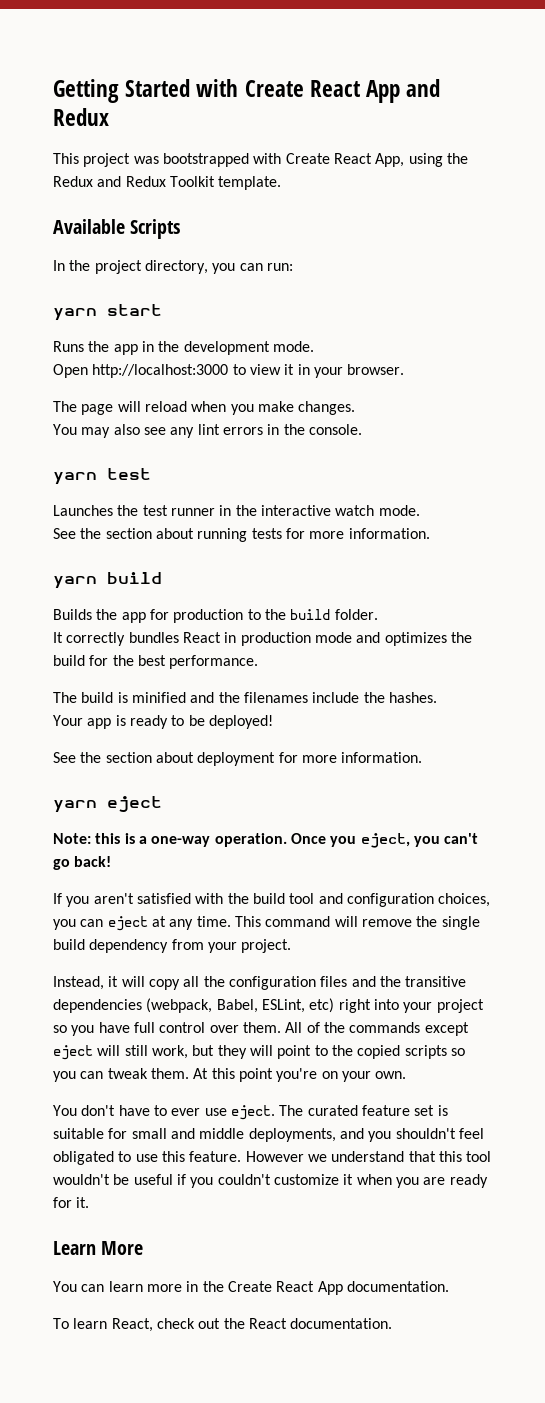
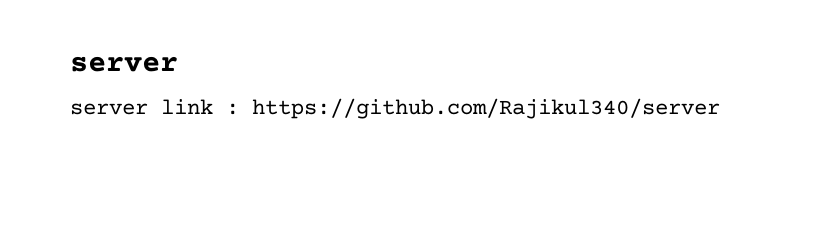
[53,79,441,103] [53,108,109,126] [53,153,468,167] [53,176,282,190] [53,219,181,239] [53,260,293,274] [53,304,162,321] [53,341,314,355] [53,364,405,378] [53,401,356,415] [53,424,362,438] [53,468,151,485] [53,505,420,516] [53,528,430,542] [53,572,162,589] [53,609,378,623] [53,632,472,646] [53,655,259,669] [53,692,437,703] [53,715,273,729] [53,752,423,766] [53,796,162,813] [53,833,479,848] [53,856,112,870] [53,893,491,907] [53,916,480,931] [53,939,292,953] [53,976,467,990] [53,998,484,1013] [53,1022,469,1036] [53,1045,465,1060] [53,1068,407,1082] [53,1105,448,1120] [53,1128,484,1142] [53,1151,492,1165] [53,1174,488,1188] [53,1197,90,1208] [53,1241,144,1255] [53,1281,449,1295] [53,1318,393,1332] Getting Started with Create React App and Redux // This project was bootstrapped with Create React App, using the Redux and Redux Toolkit template. // Available Scripts // In the project directory, you can run: // yarn start // Runs the app in the development mode. // Open http://localhost:3000 to view it in your browser. // The page will reload when you make changes. // You may also see any lint errors in the console. // yarn test // Launches the test runner in the interactive watch mode. // See the section about running tests for more information. // yarn build // Builds the app for production to the build folder. // It correctly bundles React in production mode and optimizes the build for the best performance. // The build is minified and the filenames include the hashes. // Your app is ready to be deployed! // See the section about deployment for more information. // yarn eject // Note: this is a one-way operation. Once you eject, you can't go back! // If you aren't satisfied with the build tool and configuration choices, you can eject at any time. This command will remove the single build dependency from your project. // Instead, it will copy all the configuration files and the transitive dependencies (webpack, Babel, ESLint, etc) right into your project so you have full control over them. All of the commands except eject will still work, but they will point to the copied scripts so you can tweak them. At this point you're on your own. // You don't have to ever use eject. The curated feature set is suitable for small and middle deployments, and you shouldn't feel obligated to use this feature. However we understand that this tool wouldn't be useful if you couldn't customize it when you are ready for it. // Learn More // You can learn more in the Create React App documentation. // To learn React, check out the React documentation. -> [70,56,178,72] [70,98,720,119] server // server link : https://github.com/Rajikul340/server

